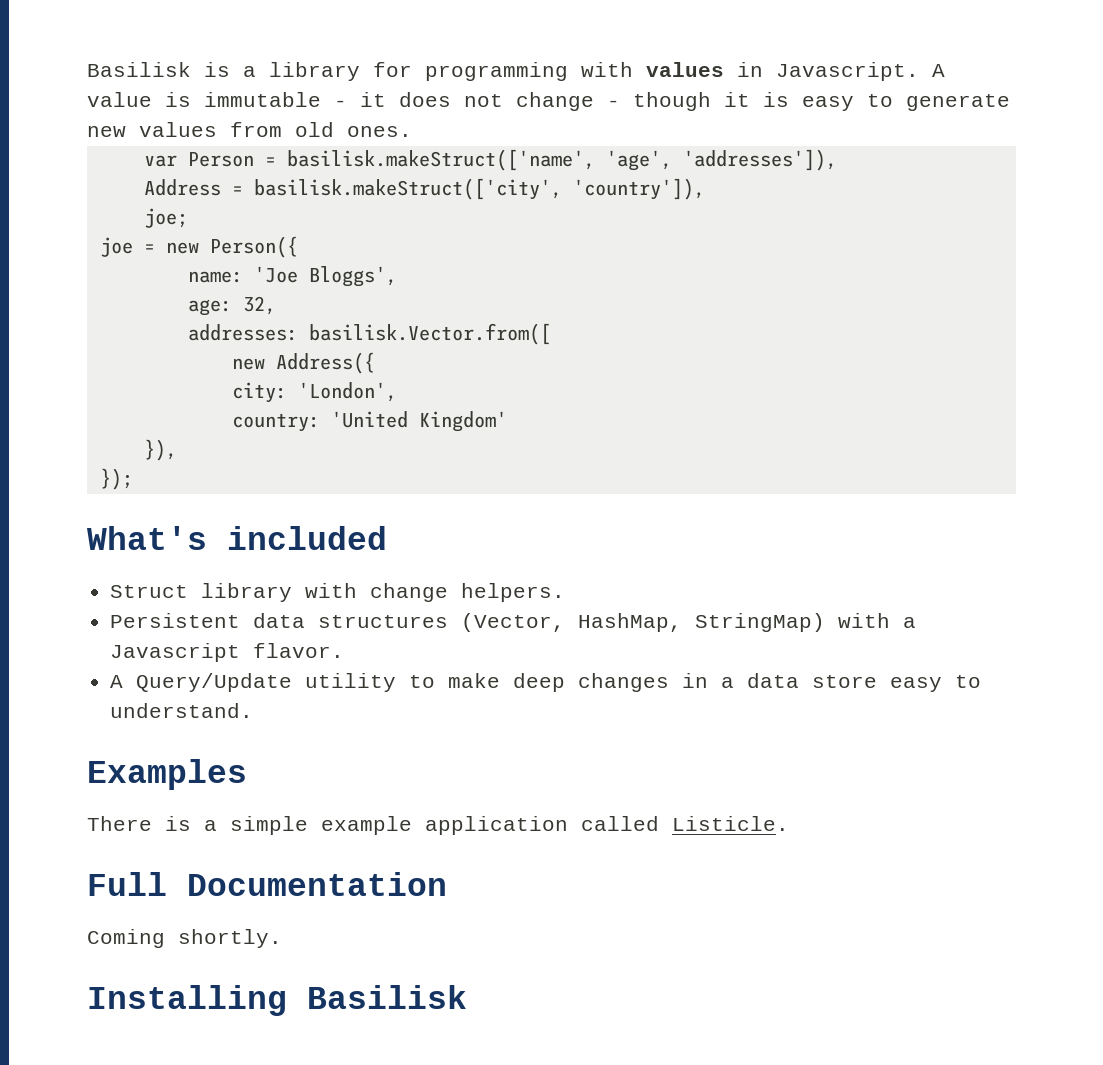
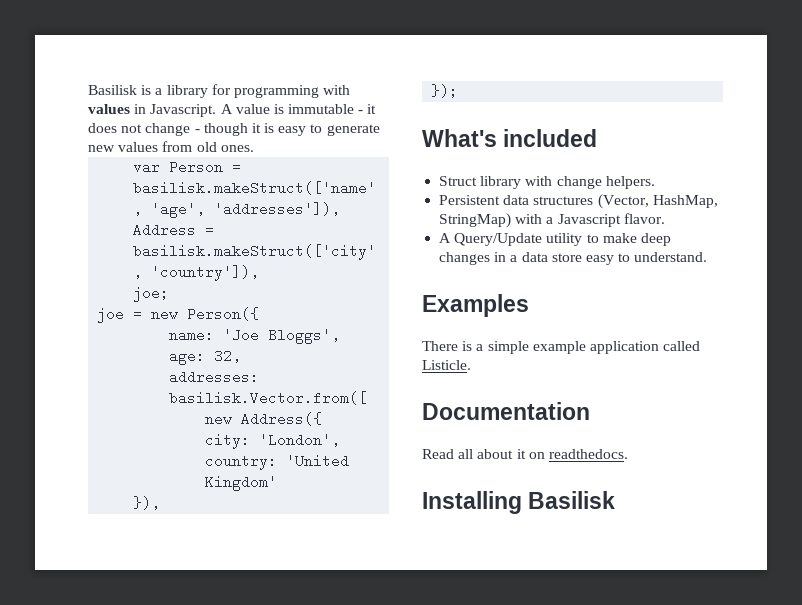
[87,872,167,896] Full -> (471, 365) none
[87,929,282,948] Coming shortly. -> [422,449,628,459] Read all about it on readthedocs.

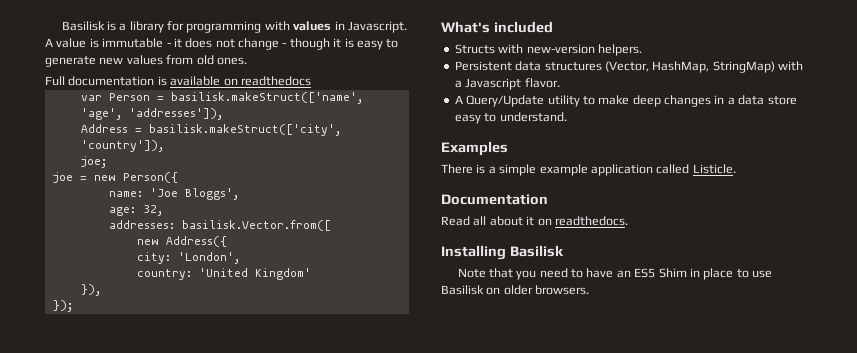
(254, 148) none -> [45,76,311,86] // Full documentation is available on readthedocs
[439,176,602,189] Struct library with change -> [454,44,595,54] Structs with new-version
(616, 500) none -> [457,268,773,280] [441,285,590,295] // Note that you need to have an ES5 Shim in place to use Basilisk on older browsers.

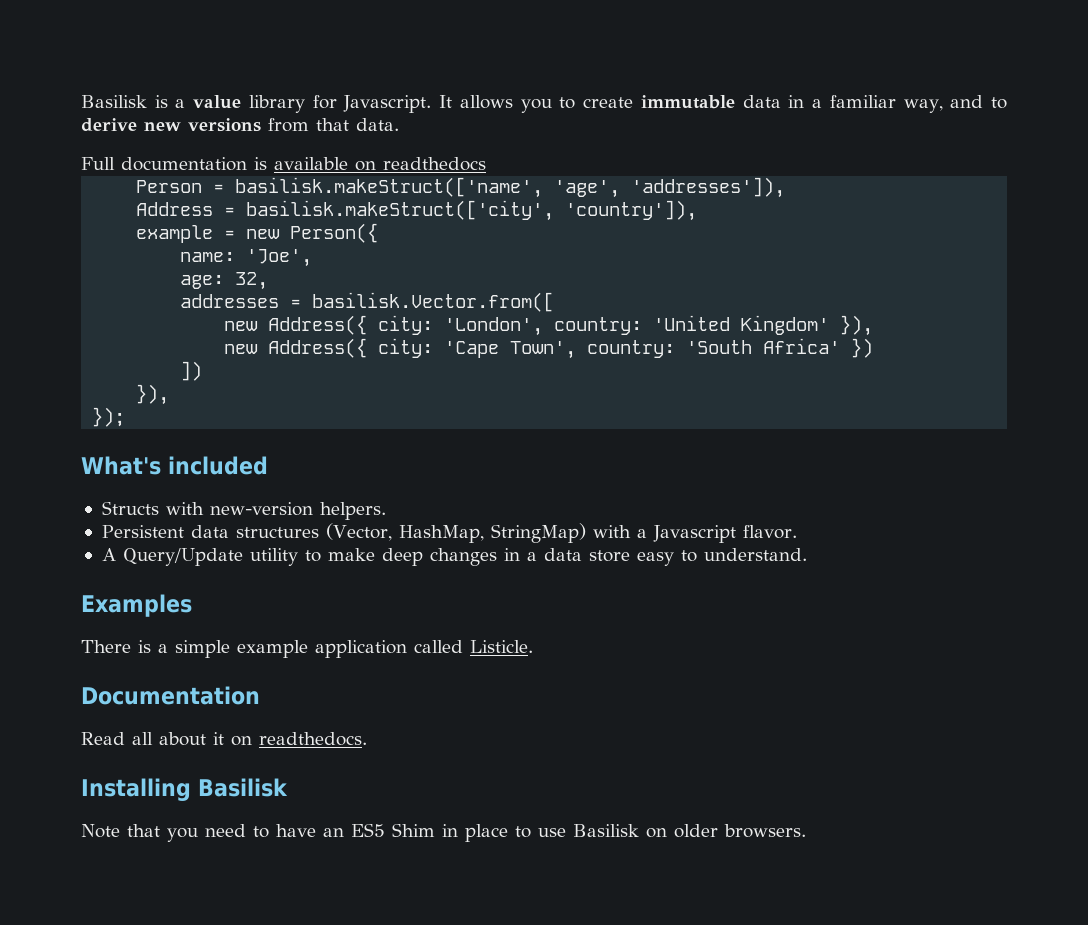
(127, 27) none -> [193,95,242,109] value
[186,21,407,33] [45,38,399,50] [45,55,247,67] programming with values in Javascript. A value is immutable - it does not change - though it is easy to generate new values from old ones. -> [343,95,1008,113] [81,118,399,132] Javascript. It allows you to create immutable data in a familiar way, and to derive new versions from that data.
[80,95,102,101] var -> (486, 164) none
[80,156,107,168] [52,172,73,183] joe; // joe -> [136,225,214,243] example
[149,188,239,200] 'Joe Bloggs', -> [246,249,313,267] 'Joe',
[108,220,175,229] addresses: -> [180,294,302,308] addresses =
(227, 241) // -> (368, 325) none
(240, 258) // -> (544, 326) none
(311, 274) none -> [840,315,874,336] [224,338,874,359] [180,361,203,381] }), // new Address({ city: 'Cape Town', country: 'South Africa' }) // ])

